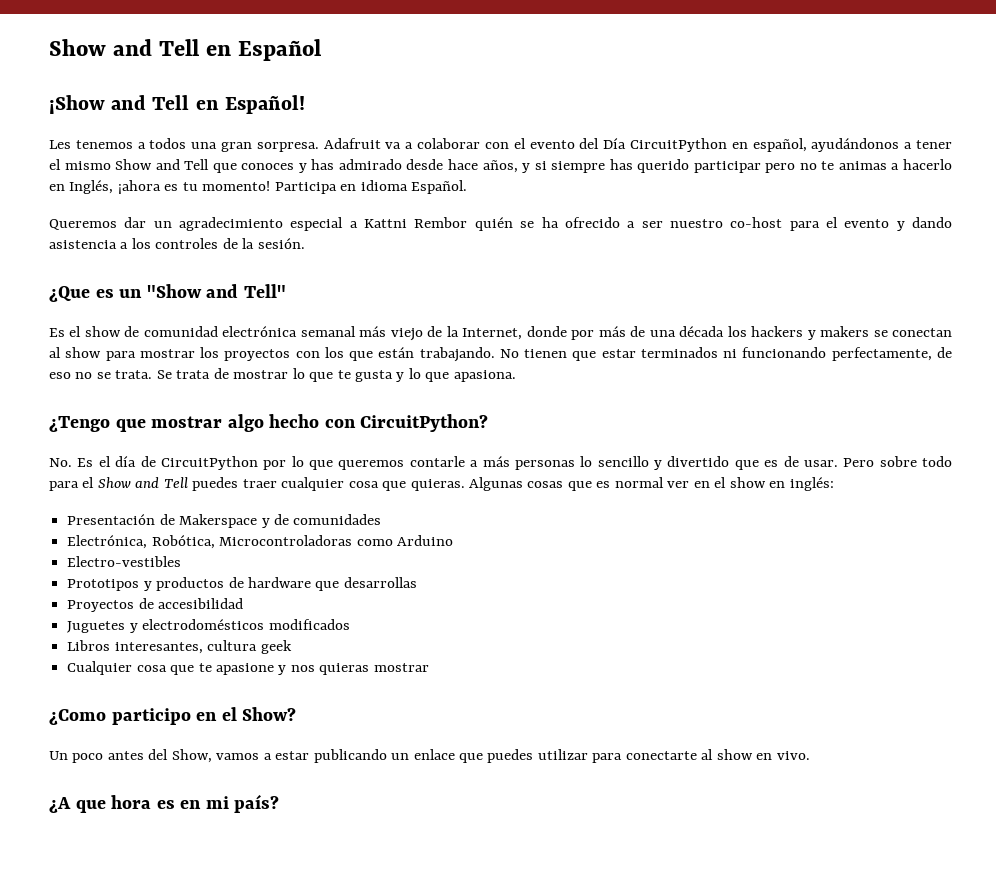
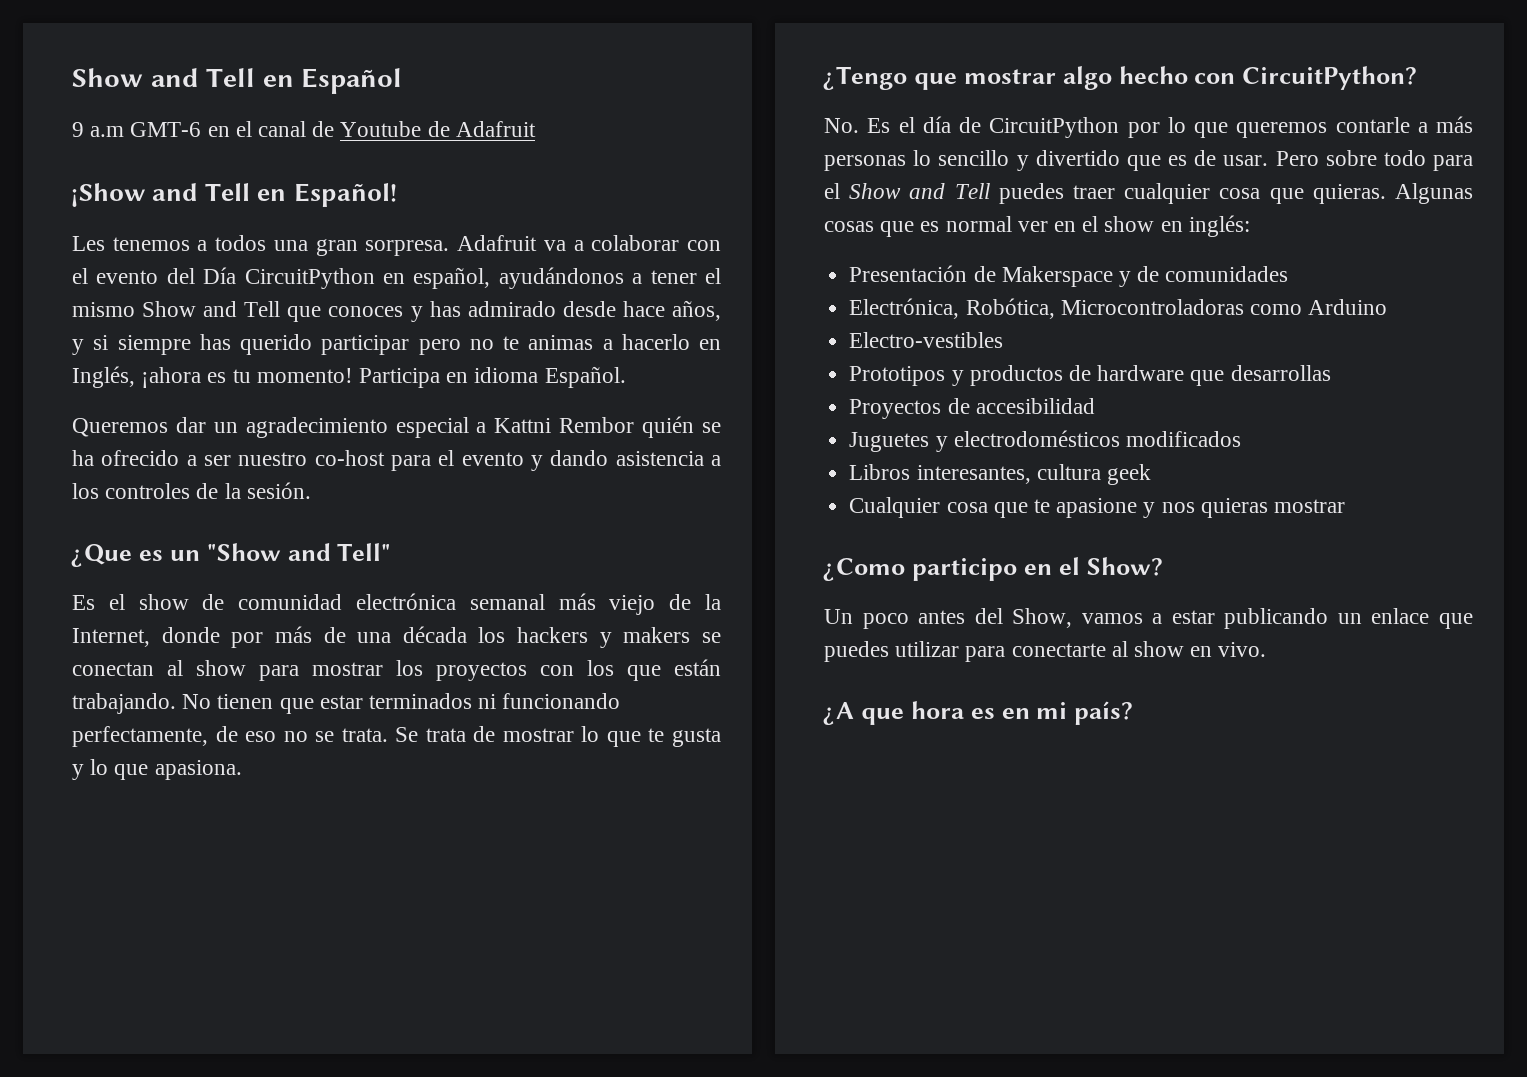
(322, 50) none -> [72,121,536,137] // 9 a.m GMT-6 en el canal de Youtube de Adafruit

